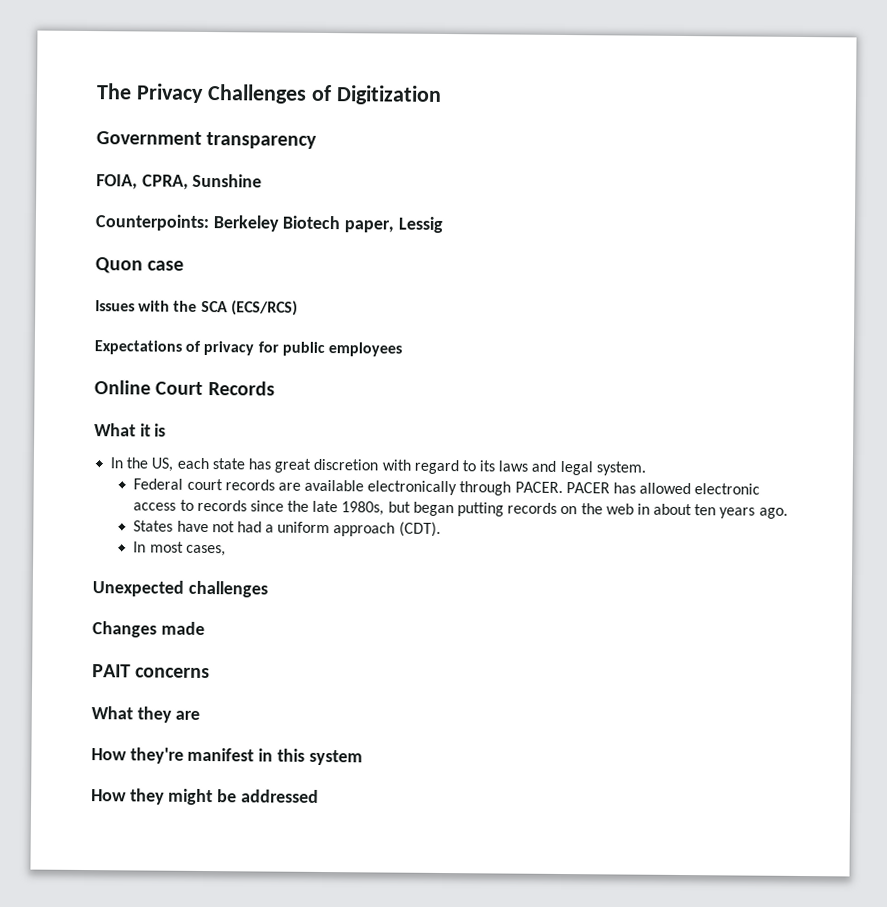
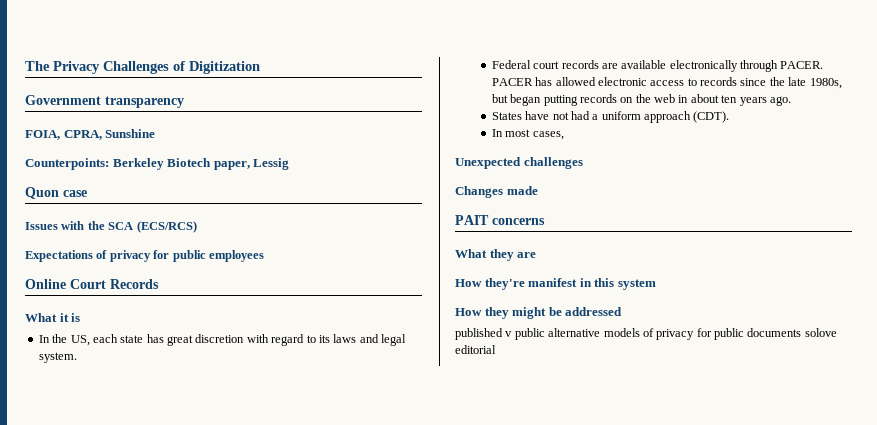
(319, 796) none -> [455,328,837,340] [455,345,496,354] // published v public alternative models of privacy for public documents solove editorial

